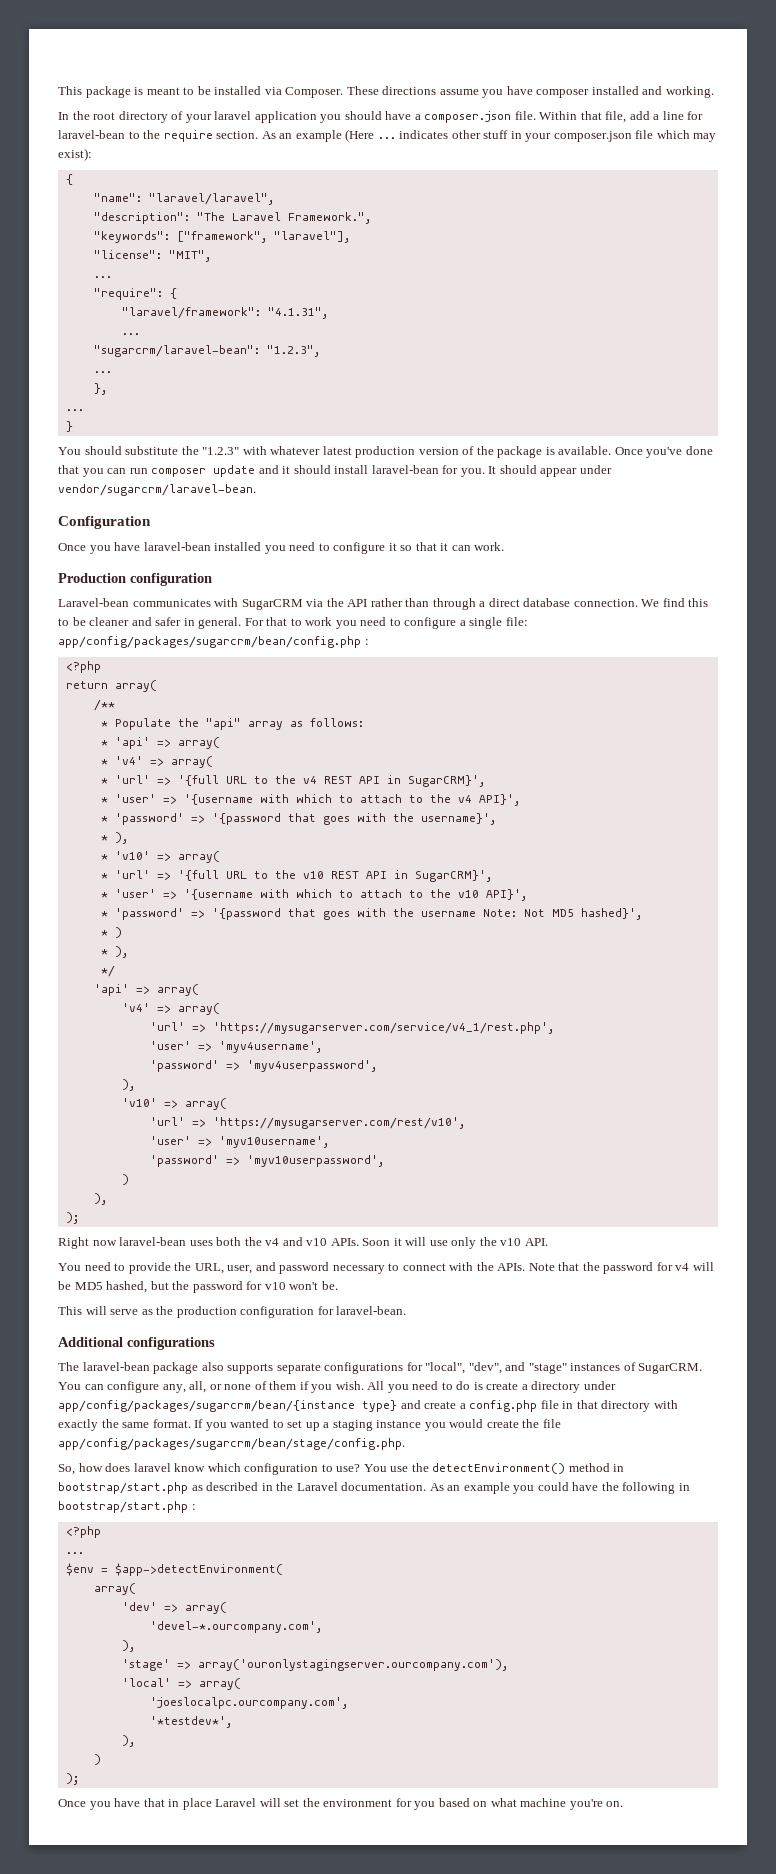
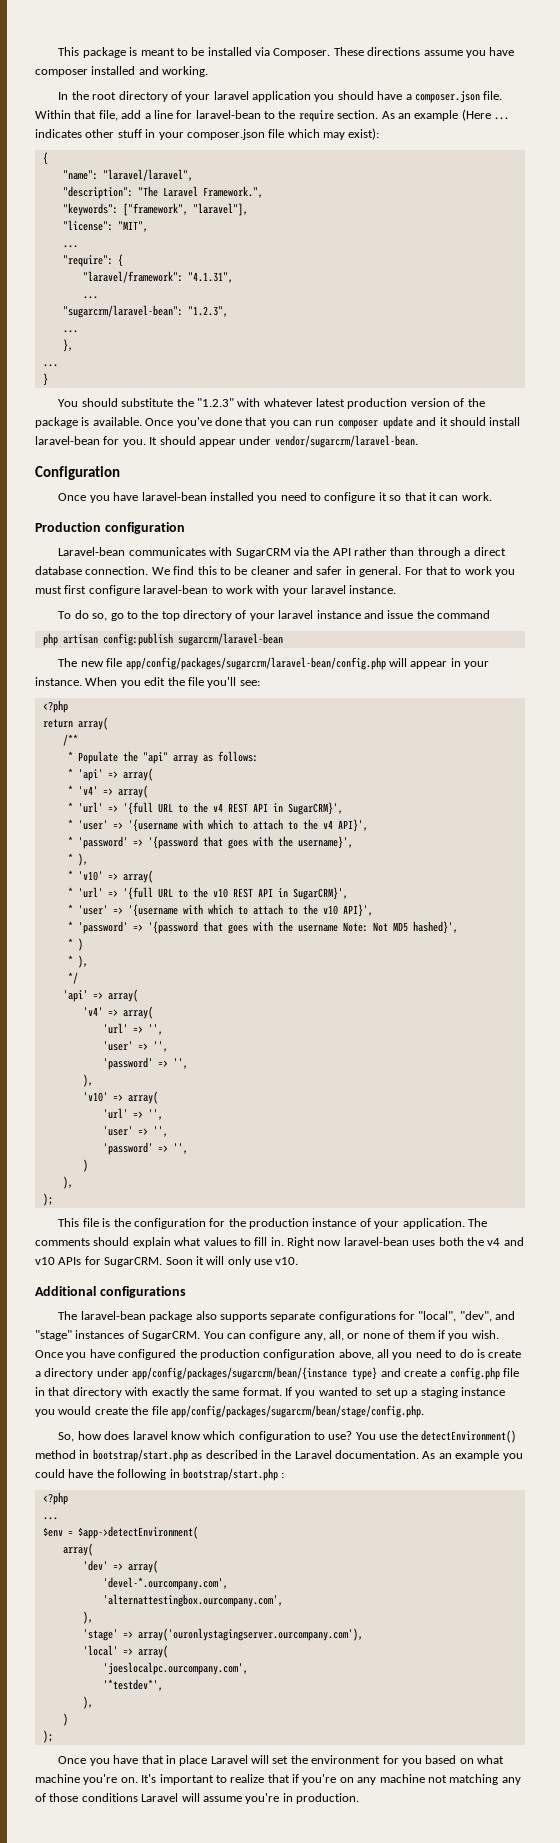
[360,617,528,629] [58,636,369,648] need to configure a single file: app/config/packages/sugarcrm/bean/config.php : -> [35,585,397,596] [58,610,491,621] [42,633,283,646] [58,657,490,670] [35,677,260,688] must first configure laravel-bean to work with your laravel instance. // To do so, go to the top directory of your laravel instance and issue the command // php artisan config:publish sugarcrm/laravel-bean // The new file app/config/packages/sugarcrm/laravel-bean/config.php will appear in your instance. When you edit the file you'll see:
[212,1022,554,1034] [149,1041,322,1053] [149,1060,377,1072] 'https://mysugarserver.com/service/v4_1/rest.php', // 'user' => 'myv4username', // 'password' => 'myv4userpassword', -> [147,1024,163,1035] [102,1041,168,1052] [102,1057,188,1070] '', // 'user' => '', // 'password' => '',
[212,1117,465,1129] [149,1136,329,1148] [149,1155,384,1167] 'https://mysugarserver.com/rest/v10', // 'user' => 'myv10username', // 'password' => 'myv10userpassword', -> [147,1109,163,1120] [102,1126,168,1137] [102,1142,188,1155] '', // 'user' => '', // 'password' => '',
(79, 1218) none -> [58,1218,487,1229] [35,1237,284,1248] This file is the configuration for the production instance of your application. The comments should explain what values to fill in.
[330,1237,548,1249] [58,1262,714,1274] [58,1281,338,1293] [58,1306,407,1318] APIs. Soon it will use only the v10 API. // You need to provide the URL, user, and password necessary to connect with the APIs. Note that the password for v4 will be MD5 hashed, but the password for v10 won't be. // This will serve as the production configuration for laravel-bean. -> [58,1256,299,1267] APIs for SugarCRM. Soon it will only use v10.
[367,1381,385,1390] All -> [35,1349,389,1360] Once you have configured the production configuration above, all
(322, 1627) none -> [102,1594,283,1607] // 'alternattestingbox.ourcompany.com',
(624, 1804) none -> [141,1774,521,1785] [35,1793,359,1804] It's important to realize that if you're on any machine not matching any of those conditions Laravel will assume you're in production.

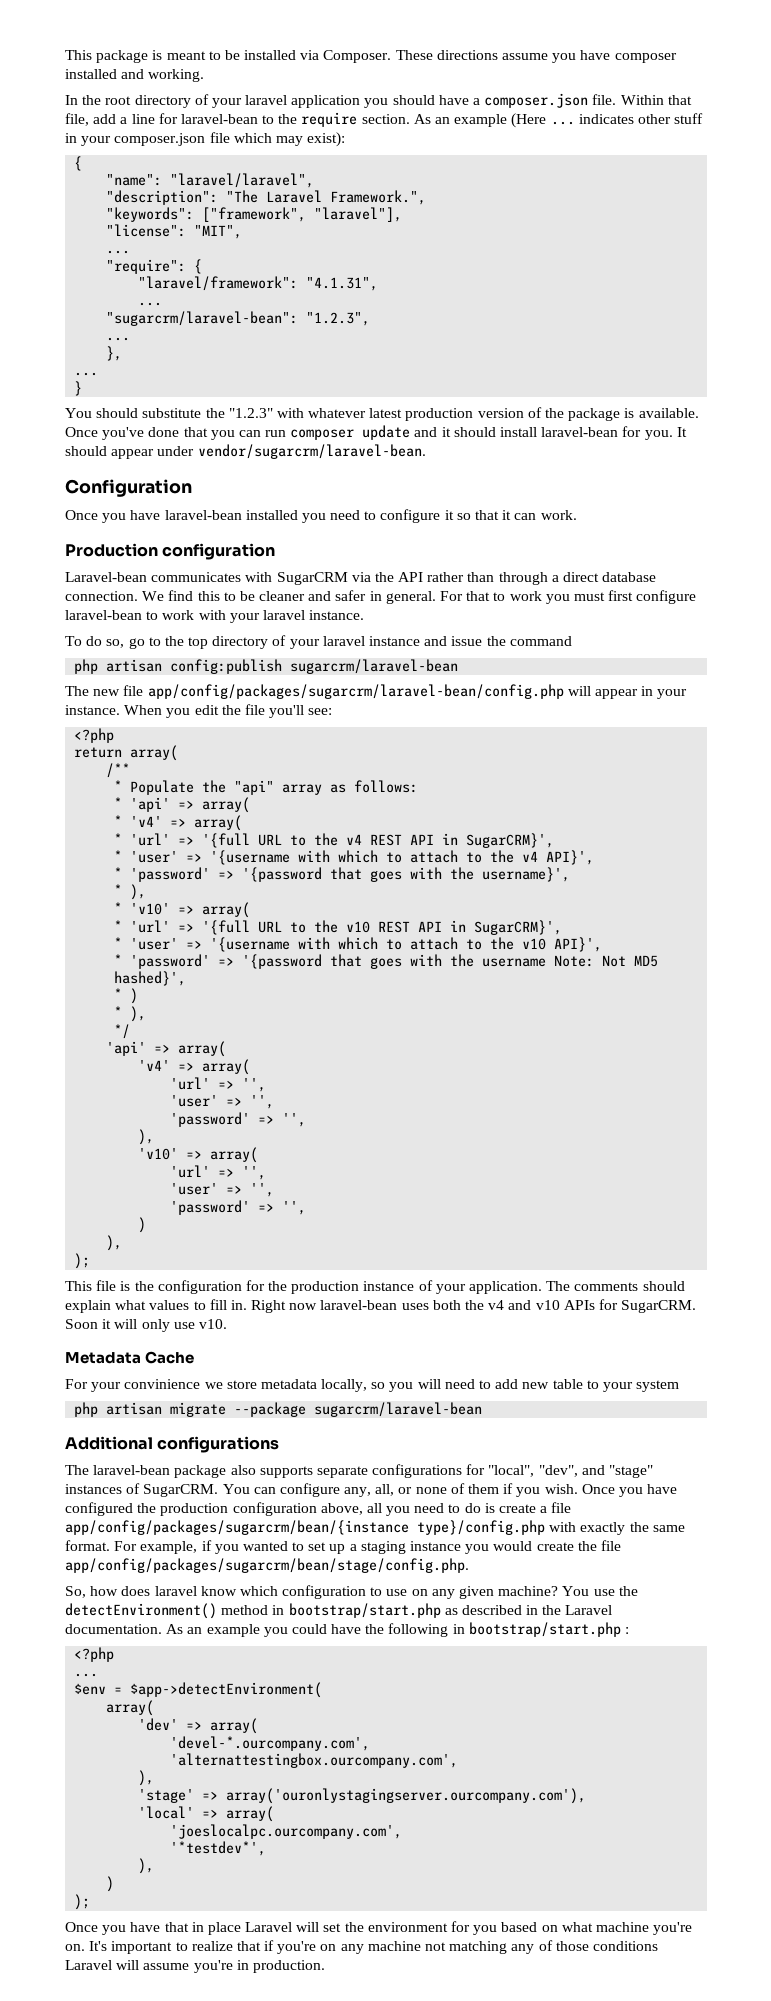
(299, 1261) none -> [65,1351,195,1364] [65,1379,680,1392] [74,1402,483,1417] // Metadata Cache // For your convinience we store metadata locally, so you will need to add new table to your system // php artisan migrate --package sugarcrm/laravel-bean
[44,1367,519,1380] [35,1387,122,1398] directory under app/config/packages/sugarcrm/bean/{instance type} and create a config.php file in that directory -> [551,1502,572,1513] [65,1520,545,1535] file app/config/packages/sugarcrm/bean/{instance type}/config.php
[285,1387,292,1396] If -> [114,1540,212,1554] For example, if
[328,1431,353,1440] use? -> [386,1586,559,1599] use on any given machine?

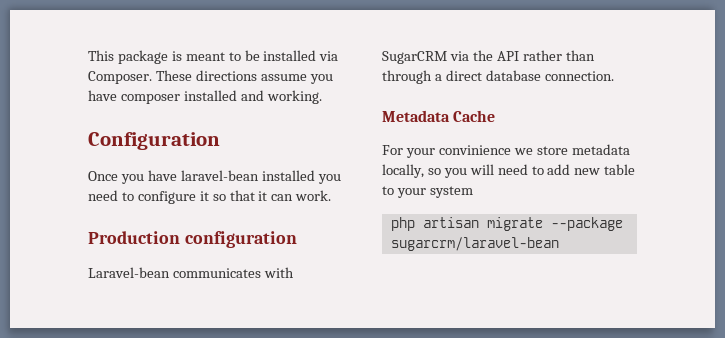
[65,93,692,108] [65,112,704,128] [65,132,346,147] [74,156,83,171] [106,173,315,188] [106,190,427,205] [106,207,403,222] [106,224,243,239] [106,250,131,254] [106,259,203,274] [138,276,379,291] [138,302,163,306] [106,311,371,326] [106,337,131,341] [106,346,123,361] [74,372,99,376] [74,381,83,396] [65,407,699,421] [65,425,687,440] [65,444,426,459] // In the root directory of your laravel application you should have a composer.json file. Within that file, add a line for laravel-bean to the require section. As an example (Here ... indicates other stuff in your composer.json file which may exist): // { // "name": "laravel/laravel", // "description": "The Laravel Framework.", // "keywords": ["framework", "laravel"], // "license": "MIT", // ... // "require": { // "laravel/framework": "4.1.31", // ... // "sugarcrm/laravel-bean": "1.2.3", // ... // }, // ... // } // You should substitute the "1.2.3" with whatever latest production version of the package is available. Once you've done that you can run composer update and it should install laravel-bean for you. It should appear under vendor/sugarcrm/laravel-bean. -> (322, 97) none
[142,590,697,604] [65,610,365,623] [65,635,572,649] [74,659,459,674] [65,684,688,699] [65,704,333,718] [74,728,115,743] [74,745,179,761] [106,763,131,778] [114,780,419,795] [114,797,251,813] [114,815,243,831] [114,833,555,848] [114,850,595,865] [114,867,571,882] [114,884,147,900] [114,902,251,918] [114,920,563,935] [114,937,603,952] [114,954,659,969] [114,971,187,986] [114,988,139,1004] [114,1006,147,1022] [114,1024,131,1039] [106,1041,227,1057] [138,1059,251,1075] [170,1077,267,1092] [170,1095,275,1109] [170,1112,307,1127] [138,1129,155,1145] [138,1147,259,1163] [170,1165,267,1180] [170,1183,275,1197] [170,1200,307,1215] [138,1217,147,1233] [106,1235,123,1251] [74,1253,91,1269] [65,1280,685,1294] [65,1299,697,1313] [65,1319,227,1332] We find this to be cleaner and safer in general. For that to work you must first configure laravel-bean to work with your laravel instance. // To do so, go to the top directory of your laravel instance and issue the command // php artisan config:publish sugarcrm/laravel-bean // The new file app/config/packages/sugarcrm/laravel-bean/config.php will appear in your instance. When you edit the file you'll see: // <?php // return array( // /** // * Populate the "api" array as follows: // * 'api' => array( // * 'v4' => array( // * 'url' => '{full URL to the v4 REST API in SugarCRM}', // * 'user' => '{username with which to attach to the v4 API}', // * 'password' => '{password that goes with the username}', // * ), // * 'v10' => array( // * 'url' => '{full URL to the v10 REST API in SugarCRM}', // * 'user' => '{username with which to attach to the v10 API}', // * 'password' => '{password that goes with the username Note: Not MD5 hashed}', // * ) // * ), // */ // 'api' => array( // 'v4' => array( // 'url' => '', // 'user' => '', // 'password' => '', // ), // 'v10' => array( // 'url' => '', // 'user' => '', // 'password' => '', // ) // ), // ); // This file is the configuration for the production instance of your application. The comments should explain what values to fill in. Right now laravel-bean uses both the v4 and v10 APIs for SugarCRM. Soon it will only use v10. -> (614, 76) none
[65,1436,280,1453] [65,1464,654,1478] [65,1483,678,1497] [65,1502,572,1516] [65,1520,685,1535] [65,1540,621,1554] [65,1558,469,1573] [65,1585,638,1599] [65,1603,613,1619] [65,1622,630,1637] [74,1647,115,1662] [74,1673,99,1677] [74,1682,323,1698] [106,1700,155,1716] [138,1718,259,1734] [170,1736,371,1751] [170,1753,459,1768] [138,1770,155,1786] [138,1788,587,1804] [138,1806,275,1822] [170,1824,403,1839] [170,1841,267,1856] [138,1858,155,1874] [106,1876,115,1892] [74,1894,91,1910] [65,1921,693,1935] [65,1940,658,1954] [65,1960,325,1973] // Additional configurations // The laravel-bean package also supports separate configurations for "local", "dev", and "stage" instances of SugarCRM. You can configure any, all, or none of them if you wish. Once you have configured the production configuration above, all you need to do is create a file app/config/packages/sugarcrm/bean/{instance type}/config.php with exactly the same format. For example, if you wanted to set up a staging instance you would create the file app/config/packages/sugarcrm/bean/stage/config.php. // So, how does laravel know which configuration to use on any given machine? You use the detectEnvironment() method in bootstrap/start.php as described in the Laravel documentation. As an example you could have the following in bootstrap/start.php : // <?php // ... // $env = $app->detectEnvironment( // array( // 'dev' => array( // 'devel-*.ourcompany.com', // 'alternattestingbox.ourcompany.com', // ), // 'stage' => array('ouronlystagingserver.ourcompany.com'), // 'local' => array( // 'joeslocalpc.ourcompany.com', // '*testdev*', // ), // ) // ); // Once you have that in place Laravel will set the environment for you based on what machine you're on. It's important to realize that if you're on any machine not matching any of those conditions Laravel will assume you're in production. -> (559, 244) none

